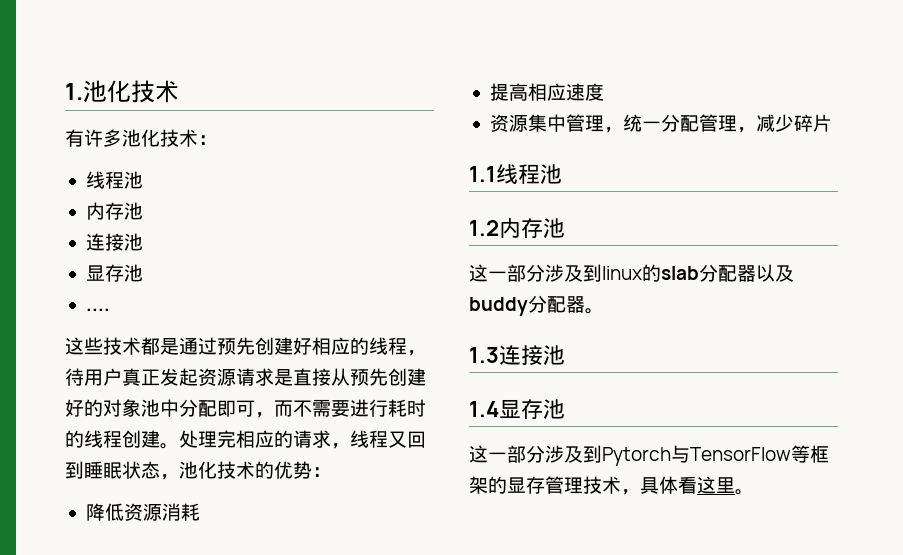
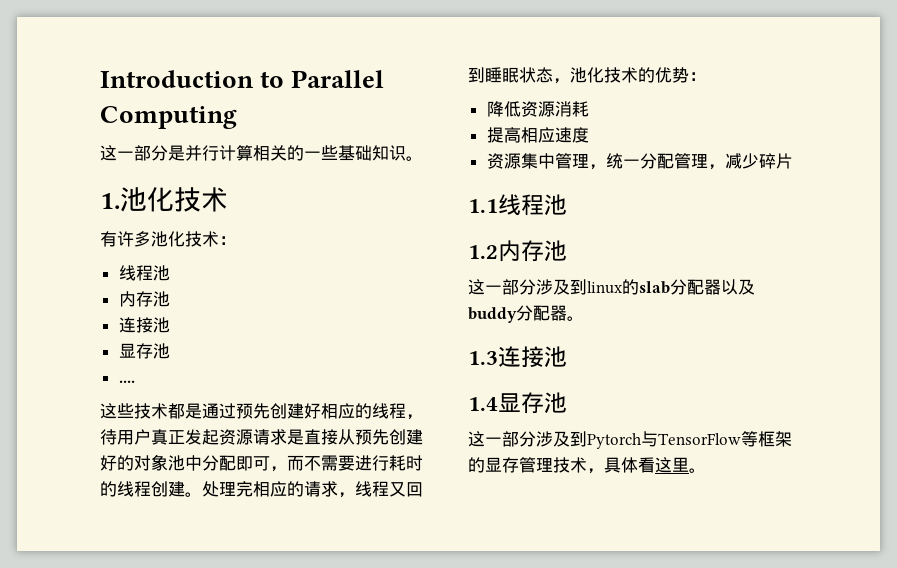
(65, 91) none -> [100,70,385,88] [100,106,237,129] [100,145,423,161] Introduction to Parallel Computing // 这一部分是并行计算相关的一些基础知识。 //

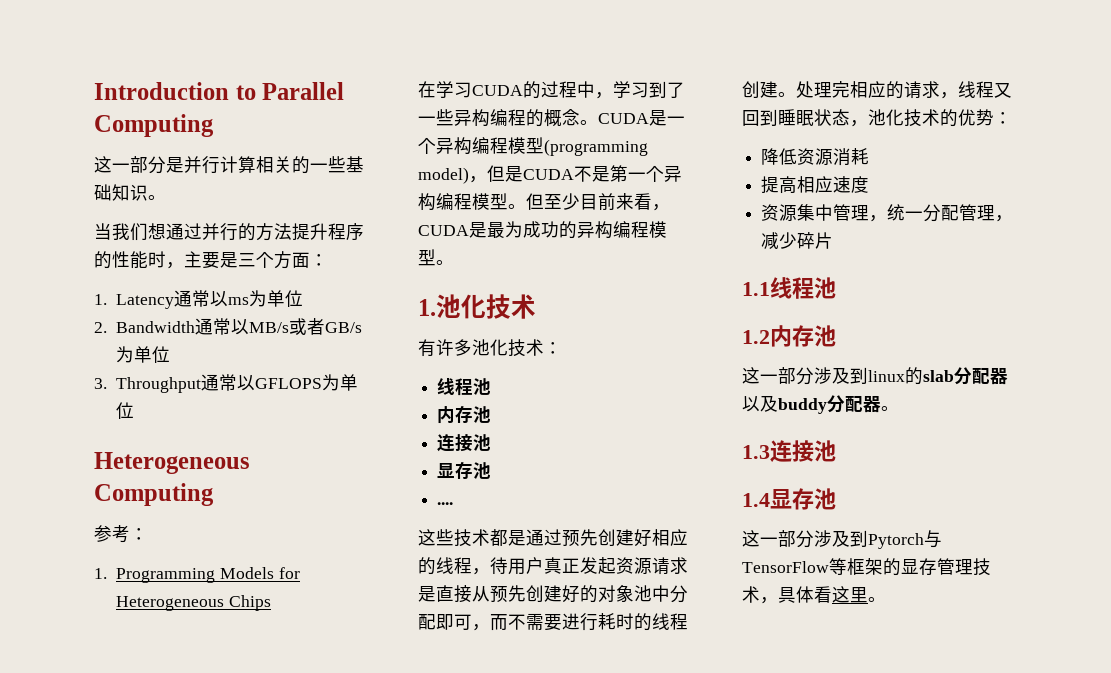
(423, 158) none -> [94,223,364,241] [94,251,328,269] [94,290,304,309] [94,318,363,335] [116,346,171,363] [94,374,359,393] [116,402,135,419] [94,452,250,474] [94,483,214,506] [94,525,148,543] [94,567,300,583] [116,595,271,611] [418,81,685,99] [418,109,685,127] [418,137,648,156] [418,165,682,184] [418,193,670,211] [418,221,667,239] [418,249,454,266] // 当我们想通过并行的方法提升程序的性能时，主要是三个方面： // 1. Latency通常以ms为单位 // 2. Bandwidth通常以MB/s或者GB/s为单位 // 3. Throughput通常以GFLOPS为单位 // Heterogeneous Computing // 参考： // 1. Programming Models for Heterogeneous Chips // 在学习CUDA的过程中，学习到了一些异构编程的概念。CUDA是一个异构编程模型(programming model)，但是CUDA不是第一个异构编程模型。但至少目前来看，CUDA是最为成功的异构编程模型。

